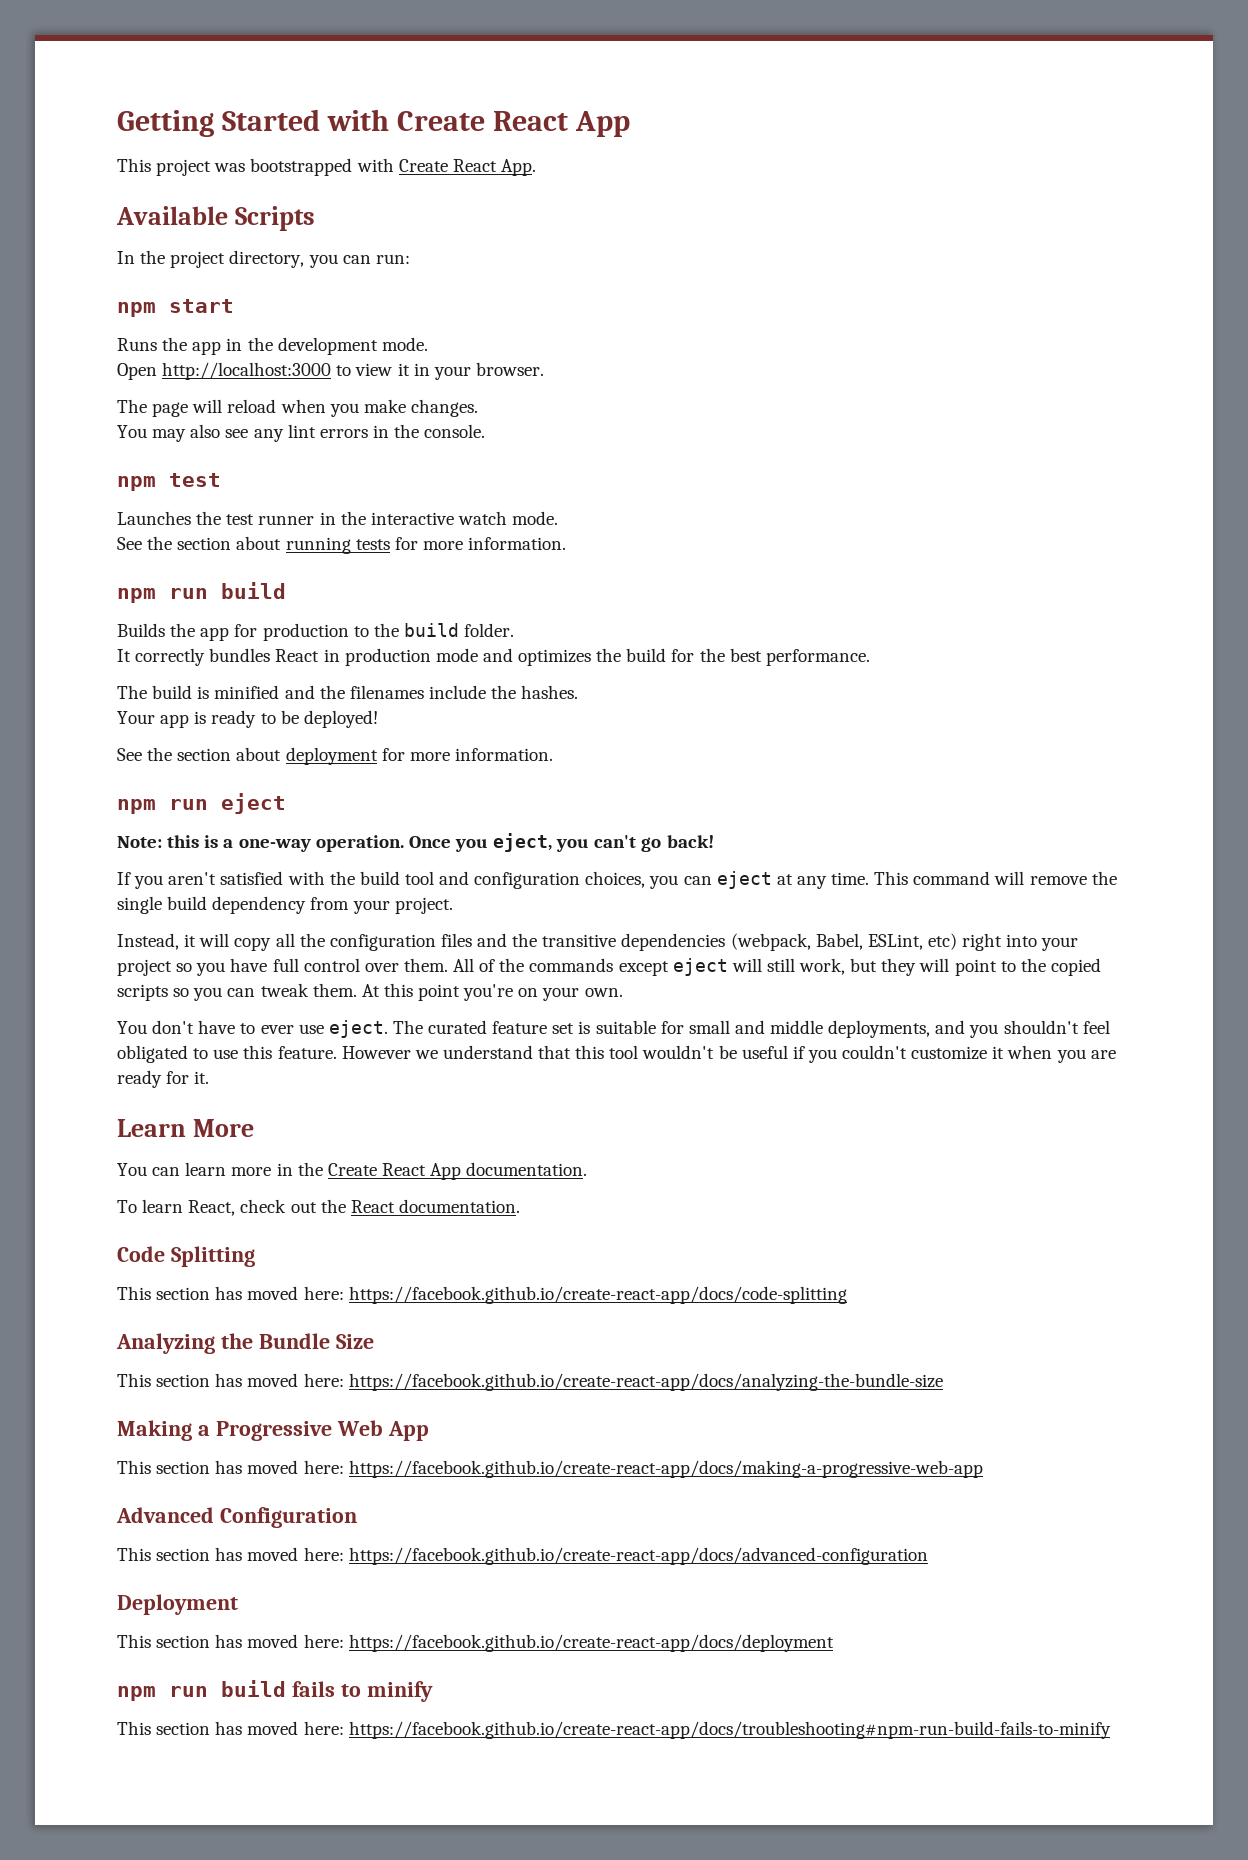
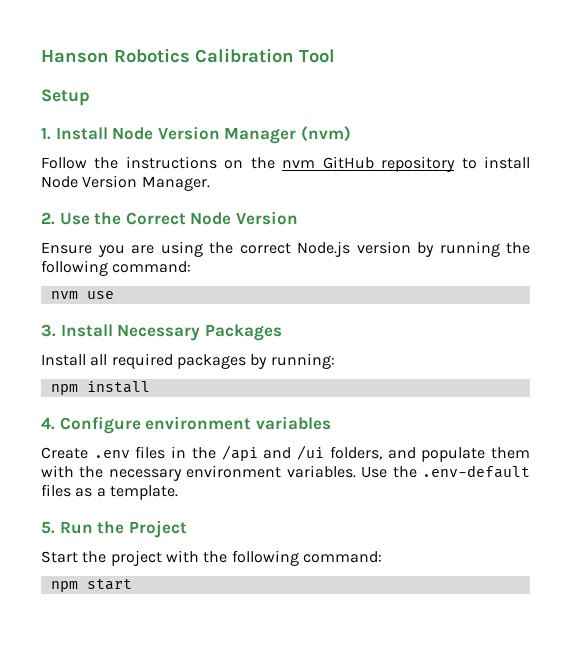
[117,109,630,137] [117,158,536,176] [116,206,315,231] [117,250,410,268] [117,299,234,317] [117,337,428,355] [117,362,544,380] [117,399,478,417] [117,424,486,442] [117,473,221,491] [117,511,559,525] [117,536,567,554] [117,582,286,603] [117,623,515,641] [117,648,870,666] [117,685,579,699] [117,710,378,728] [117,747,553,765] [117,793,286,814] [117,833,714,852] [117,871,1117,889] [117,896,453,914] [117,933,1079,951] [117,958,1101,976] [117,983,623,1001] [117,1020,1110,1038] [117,1045,1116,1063] [117,1070,210,1088] [117,1119,254,1137] [117,1162,588,1180] [117,1199,520,1216] [117,1246,255,1267] [117,1286,847,1304] [116,1333,374,1354] [117,1373,943,1391] [117,1420,429,1441] [117,1460,983,1478] [116,1507,357,1528] [117,1547,928,1565] [117,1594,238,1615] [117,1634,834,1652] [117,1680,433,1702] [117,1721,1111,1739] Getting Started with Create React App // This project was bootstrapped with Create React App. // Available Scripts // In the project directory, you can run: // npm start // Runs the app in the development mode. // Open http://localhost:3000 to view it in your browser. // The page will reload when you make changes. // You may also see any lint errors in the console. // npm test // Launches the test runner in the interactive watch mode. // See the section about running tests for more information. // npm run build // Builds the app for production to the build folder. // It correctly bundles React in production mode and optimizes the build for the best performance. // The build is minified and the filenames include the hashes. // Your app is ready to be deployed! // See the section about deployment for more information. // npm run eject // Note: this is a one-way operation. Once you eject, you can't go back! // If you aren't satisfied with the build tool and configuration choices, you can eject at any time. This command will remove the single build dependency from your project. // Instead, it will copy all the configuration files and the transitive dependencies (webpack, Babel, ESLint, etc) right into your project so you have full control over them. All of the commands except eject will still work, but they will point to the copied scripts so you can tweak them. At this point you're on your own. // You don't have to ever use eject. The curated feature set is suitable for small and middle deployments, and you shouldn't feel obligated to use this feature. However we understand that this tool wouldn't be useful if you couldn't customize it when you are ready for it. // Learn More // You can learn more in the Create React App documentation. // To learn React, check out the React documentation. // Code Splitting // This section has moved here: https://facebook.github.io/create-react-app/docs/code-splitting // Analyzing the Bundle Size // This section has moved here: https://facebook.github.io/create-react-app/docs/analyzing-the-bundle-size // Making a Progressive Web App // This section has moved here: https://facebook.github.io/create-react-app/docs/making-a-progressive-web-app // Advanced Configuration // This section has moved here: https://facebook.github.io/create-react-app/docs/advanced-configuration // Deployment // This section has moved here: https://facebook.github.io/create-react-app/docs/deployment // npm run build fails to minify // This section has moved here: https://facebook.github.io/create-react-app/docs/troubleshooting#npm-run-build-fails-to-minify -> [41,48,335,63] [41,89,90,106] [41,126,351,144] [41,156,531,172] [41,175,210,191] [41,211,298,225] [41,241,530,257] [41,260,192,276] [50,291,114,299] [41,324,282,341] [41,353,335,369] [50,381,150,395] [41,416,331,434] [41,445,530,462] [41,465,531,481] [41,484,178,500] [41,520,187,538] [41,550,382,566] [50,579,132,592] Hanson Robotics Calibration Tool // Setup // 1. Install Node Version Manager (nvm) // Follow the instructions on the nvm GitHub repository to install Node Version Manager. // 2. Use the Correct Node Version // Ensure you are using the correct Node.js version by running the following command: // nvm use // 3. Install Necessary Packages // Install all required packages by running: // npm install // 4. Configure environment variables // Create .env files in the /api and /ui folders, and populate them with the necessary environment variables. Use the .env-default files as a template. // 5. Run the Project // Start the project with the following command: // npm start

